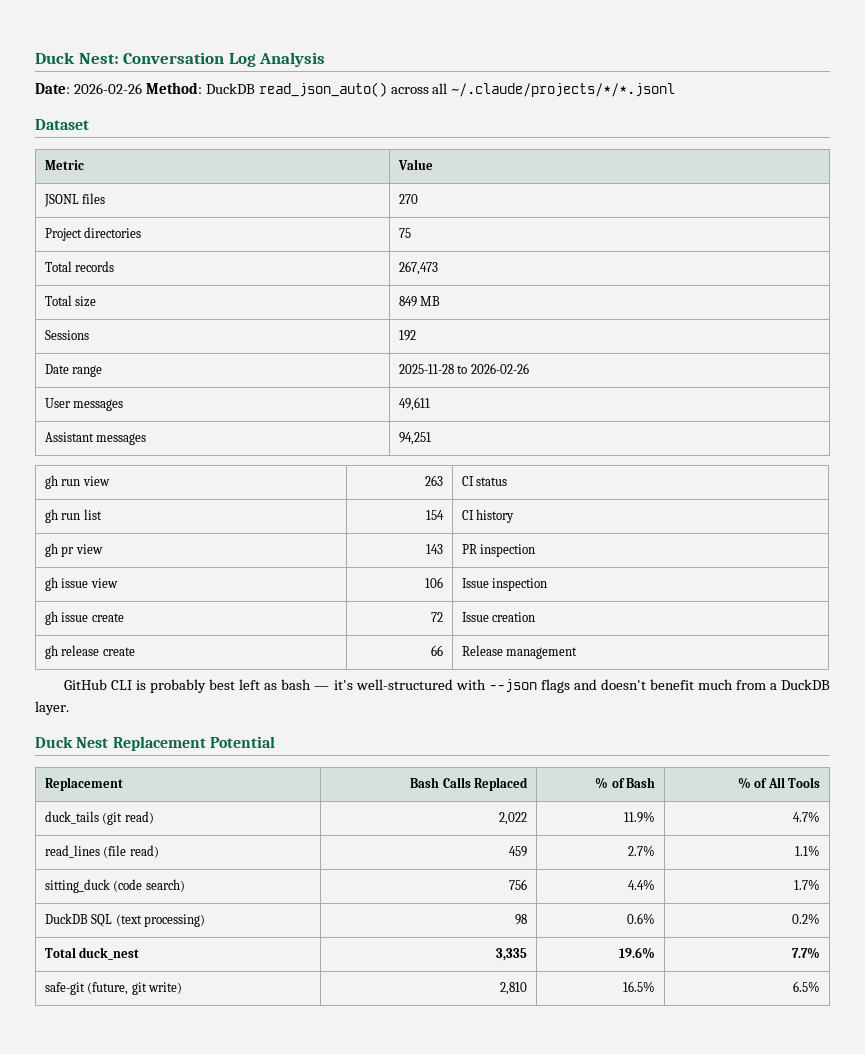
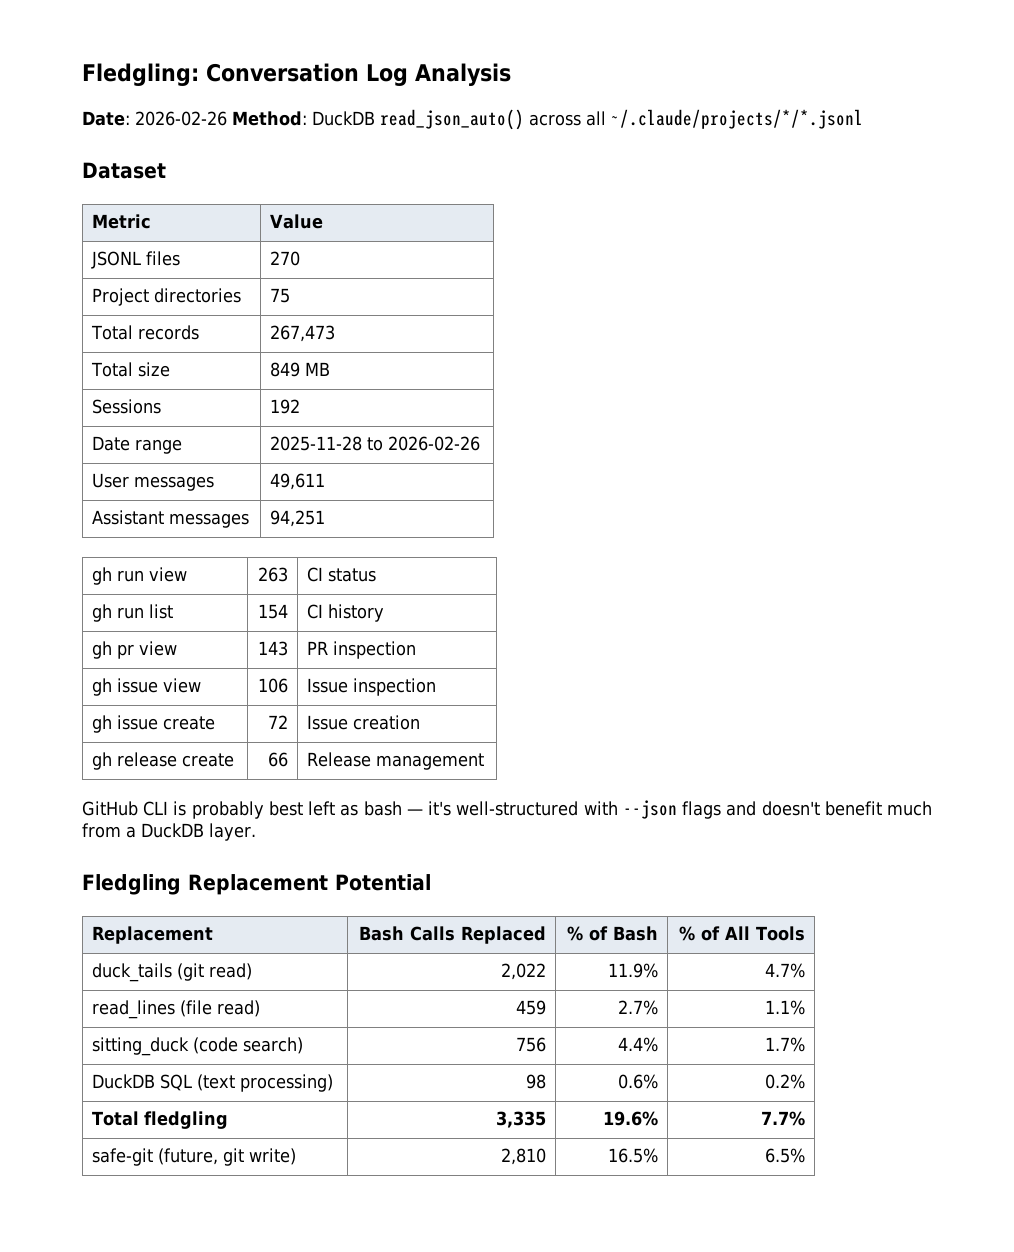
[35,52,119,64] Duck Nest: -> [82,63,199,86] Fledgling:
[35,736,109,748] Duck Nest -> [82,874,181,895] Fledgling
[79,947,140,960] duck_nest -> [143,1111,228,1129] fledgling

